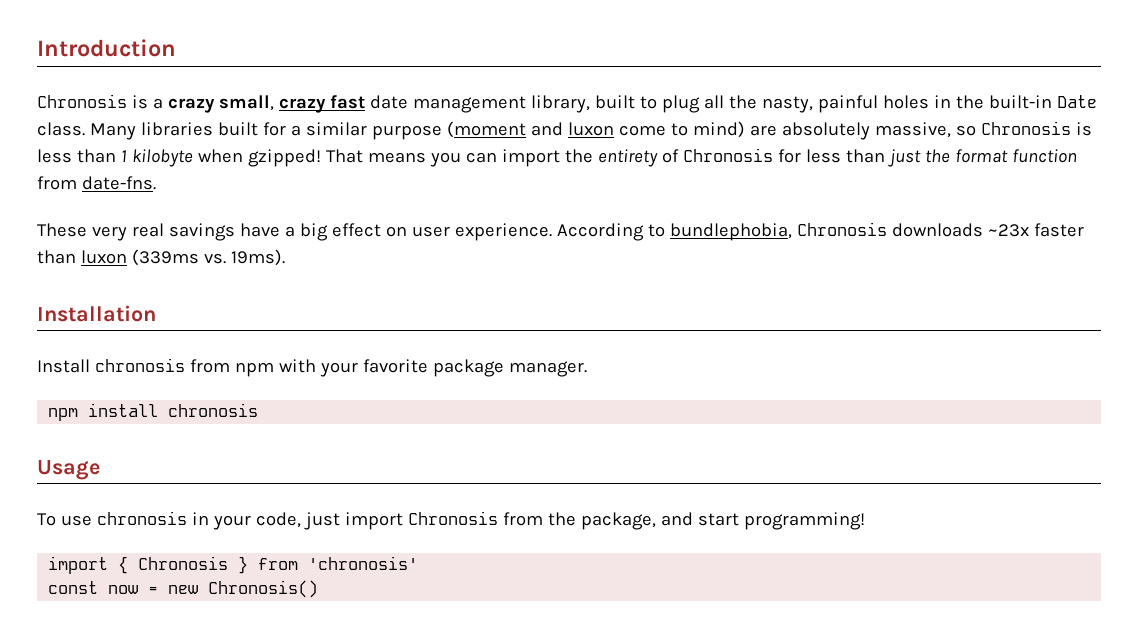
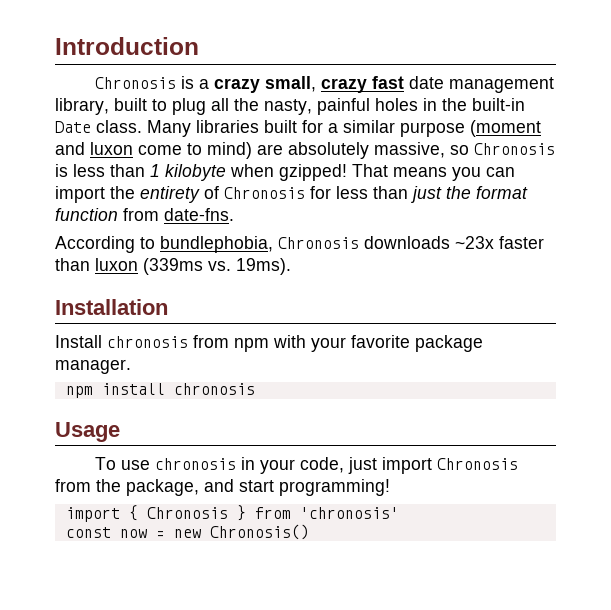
[37,223,552,241] These very real savings have a big effect on user experience. -> (234, 214) none

